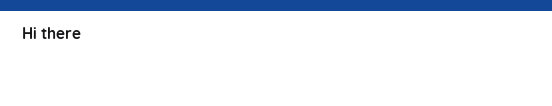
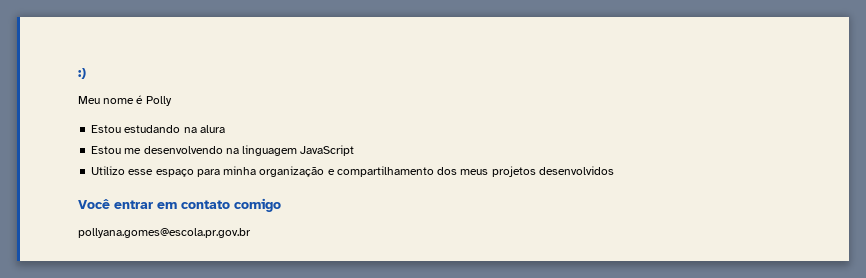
[22,27,82,39] Hi there -> [78,68,86,79] [78,95,172,106] [91,125,225,133] [91,145,355,156] [91,166,614,177] [78,198,281,212] [78,228,251,238] :) // Meu nome é Polly // Estou estudando na alura // Estou me desenvolvendo na linguagem JavaScript // Utilizo esse espaço para minha organização e compartilhamento dos meus projetos desenvolvidos // Você entrar em contato comigo // pollyana.gomes@escola.pr.gov.br

